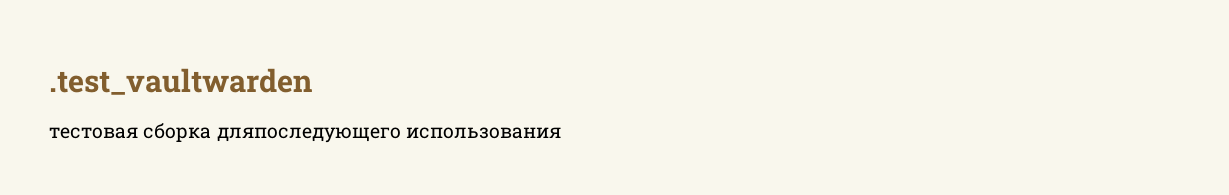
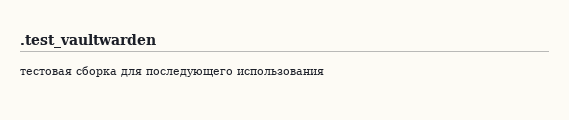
[216,127,401,143] дляпоследующего -> [121,69,233,77] для последующего

